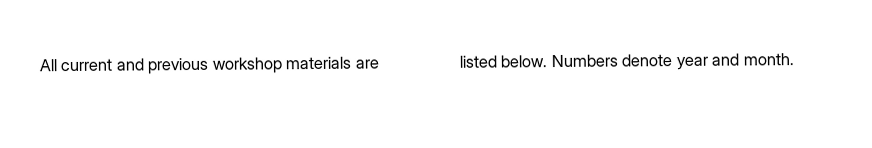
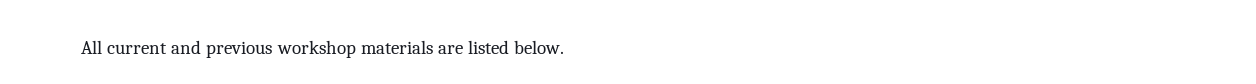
[550,53,794,71] Numbers denote year and month. -> (565, 47) none

